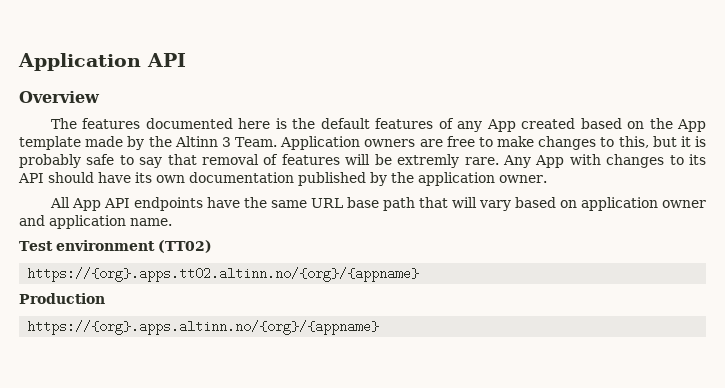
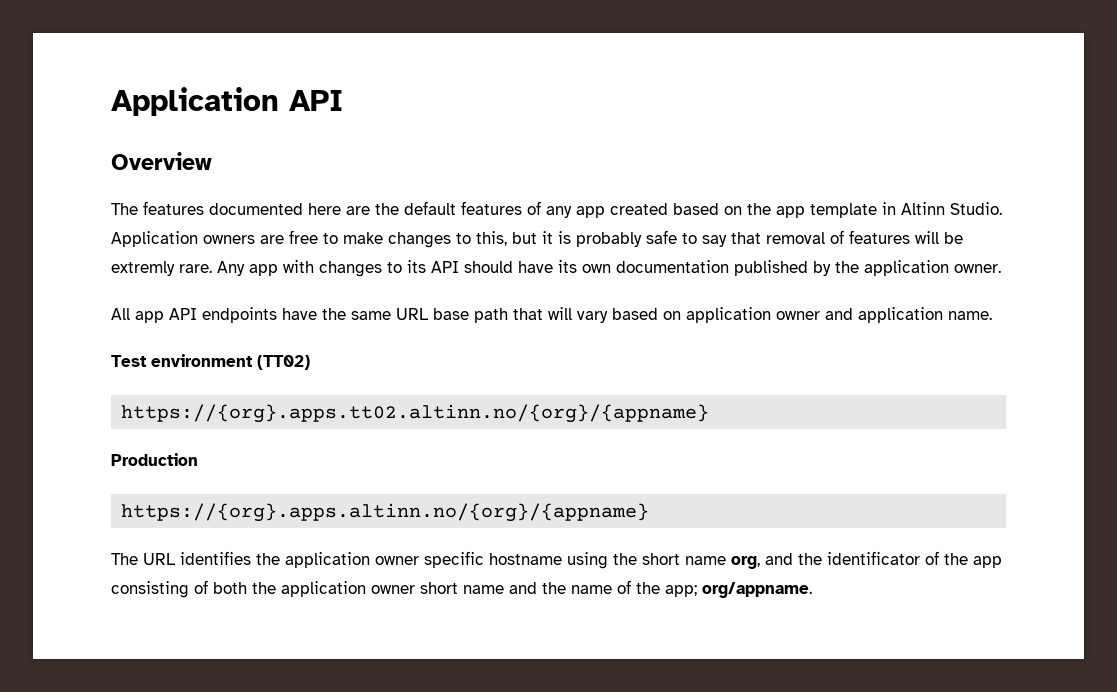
[275,118,287,129] is -> [346,206,370,215] are
[486,119,516,132] App -> [576,206,605,218] app
[677,119,706,132] [19,136,278,150] App template made by the Altinn 3 Team. -> [776,202,1002,218] app template in Altinn Studio.
[535,155,565,168] App -> [249,264,278,276] app
[71,198,101,211] App -> [135,311,164,323] app
(380, 327) none -> [111,551,1002,569] [111,580,812,598] // The URL identifies the application owner specific hostname using the short name org, and the identificator of the app consisting of both the application owner short name and the name of the app; org/appname.

